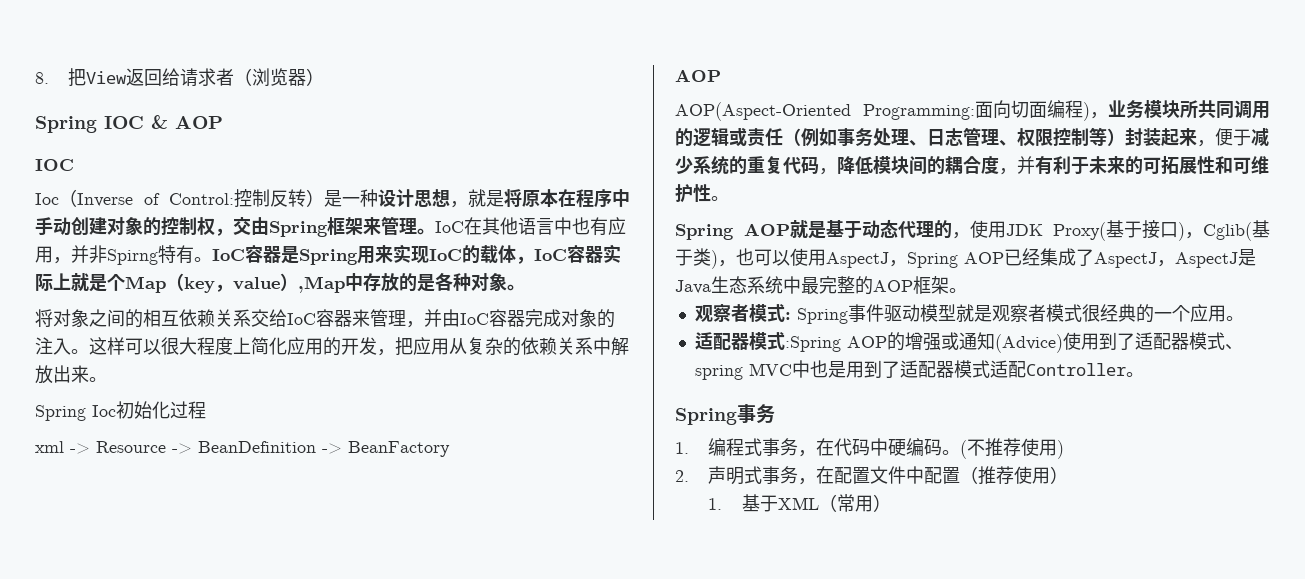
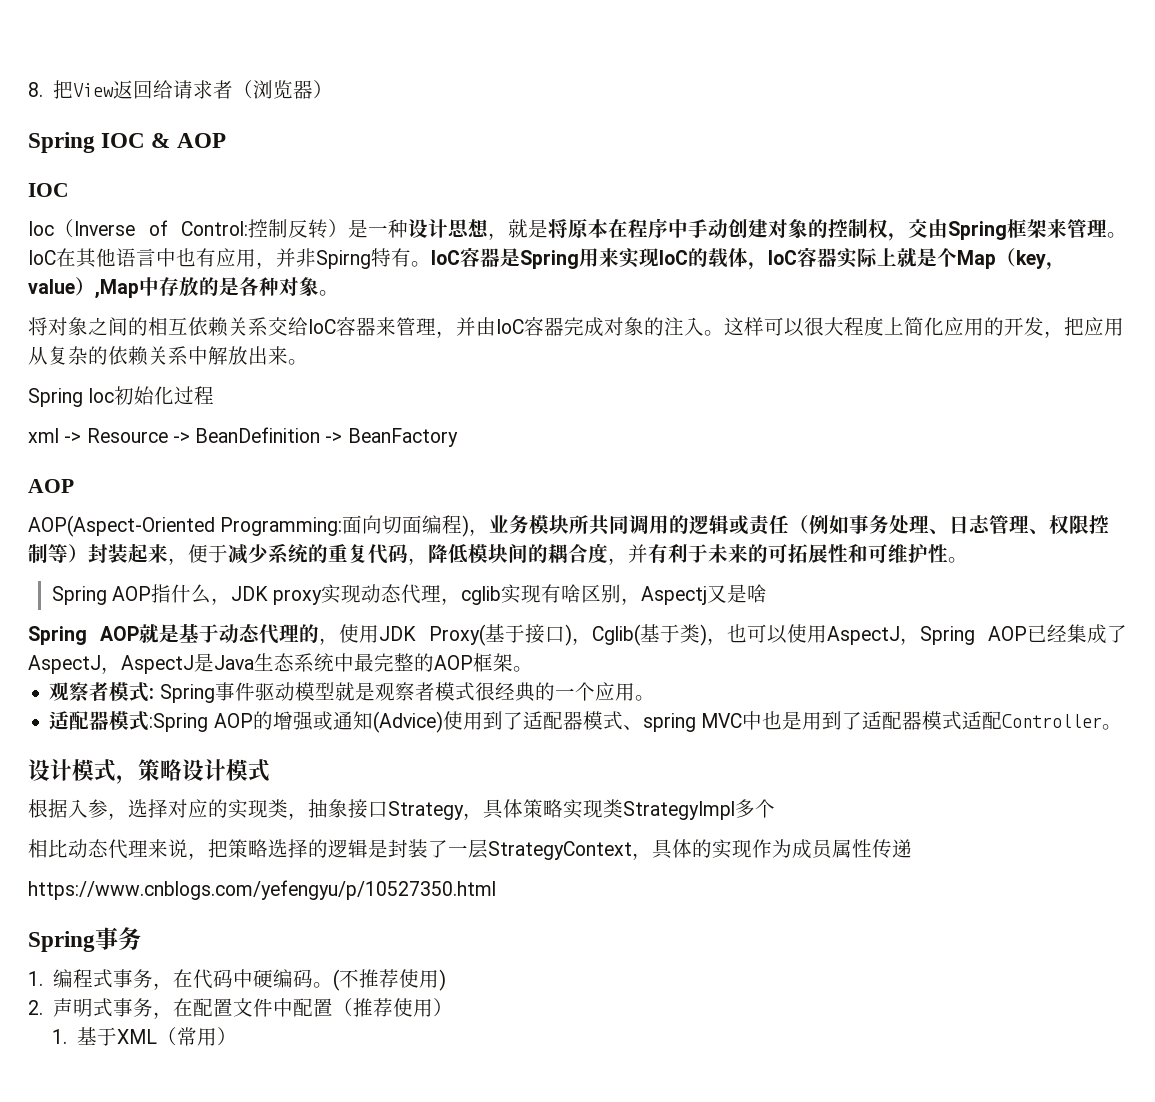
(729, 198) none -> [51,584,768,605] // Spring AOP指什么，JDK proxy实现动态代理，cglib实现有啥区别，Aspectj又是啥
(1144, 374) none -> [28,759,270,784] [28,799,775,820] [28,839,912,860] [28,880,496,900] // 设计模式，策略设计模式 // 根据入参，选择对应的实现类，抽象接口Strategy，具体策略实现类StrategyImpl多个 // 相比动态代理来说，把策略选择的逻辑是封装了一层StrategyContext，具体的实现作为成员属性传递 // https://www.cnblogs.com/yefengyu/p/10527350.html

